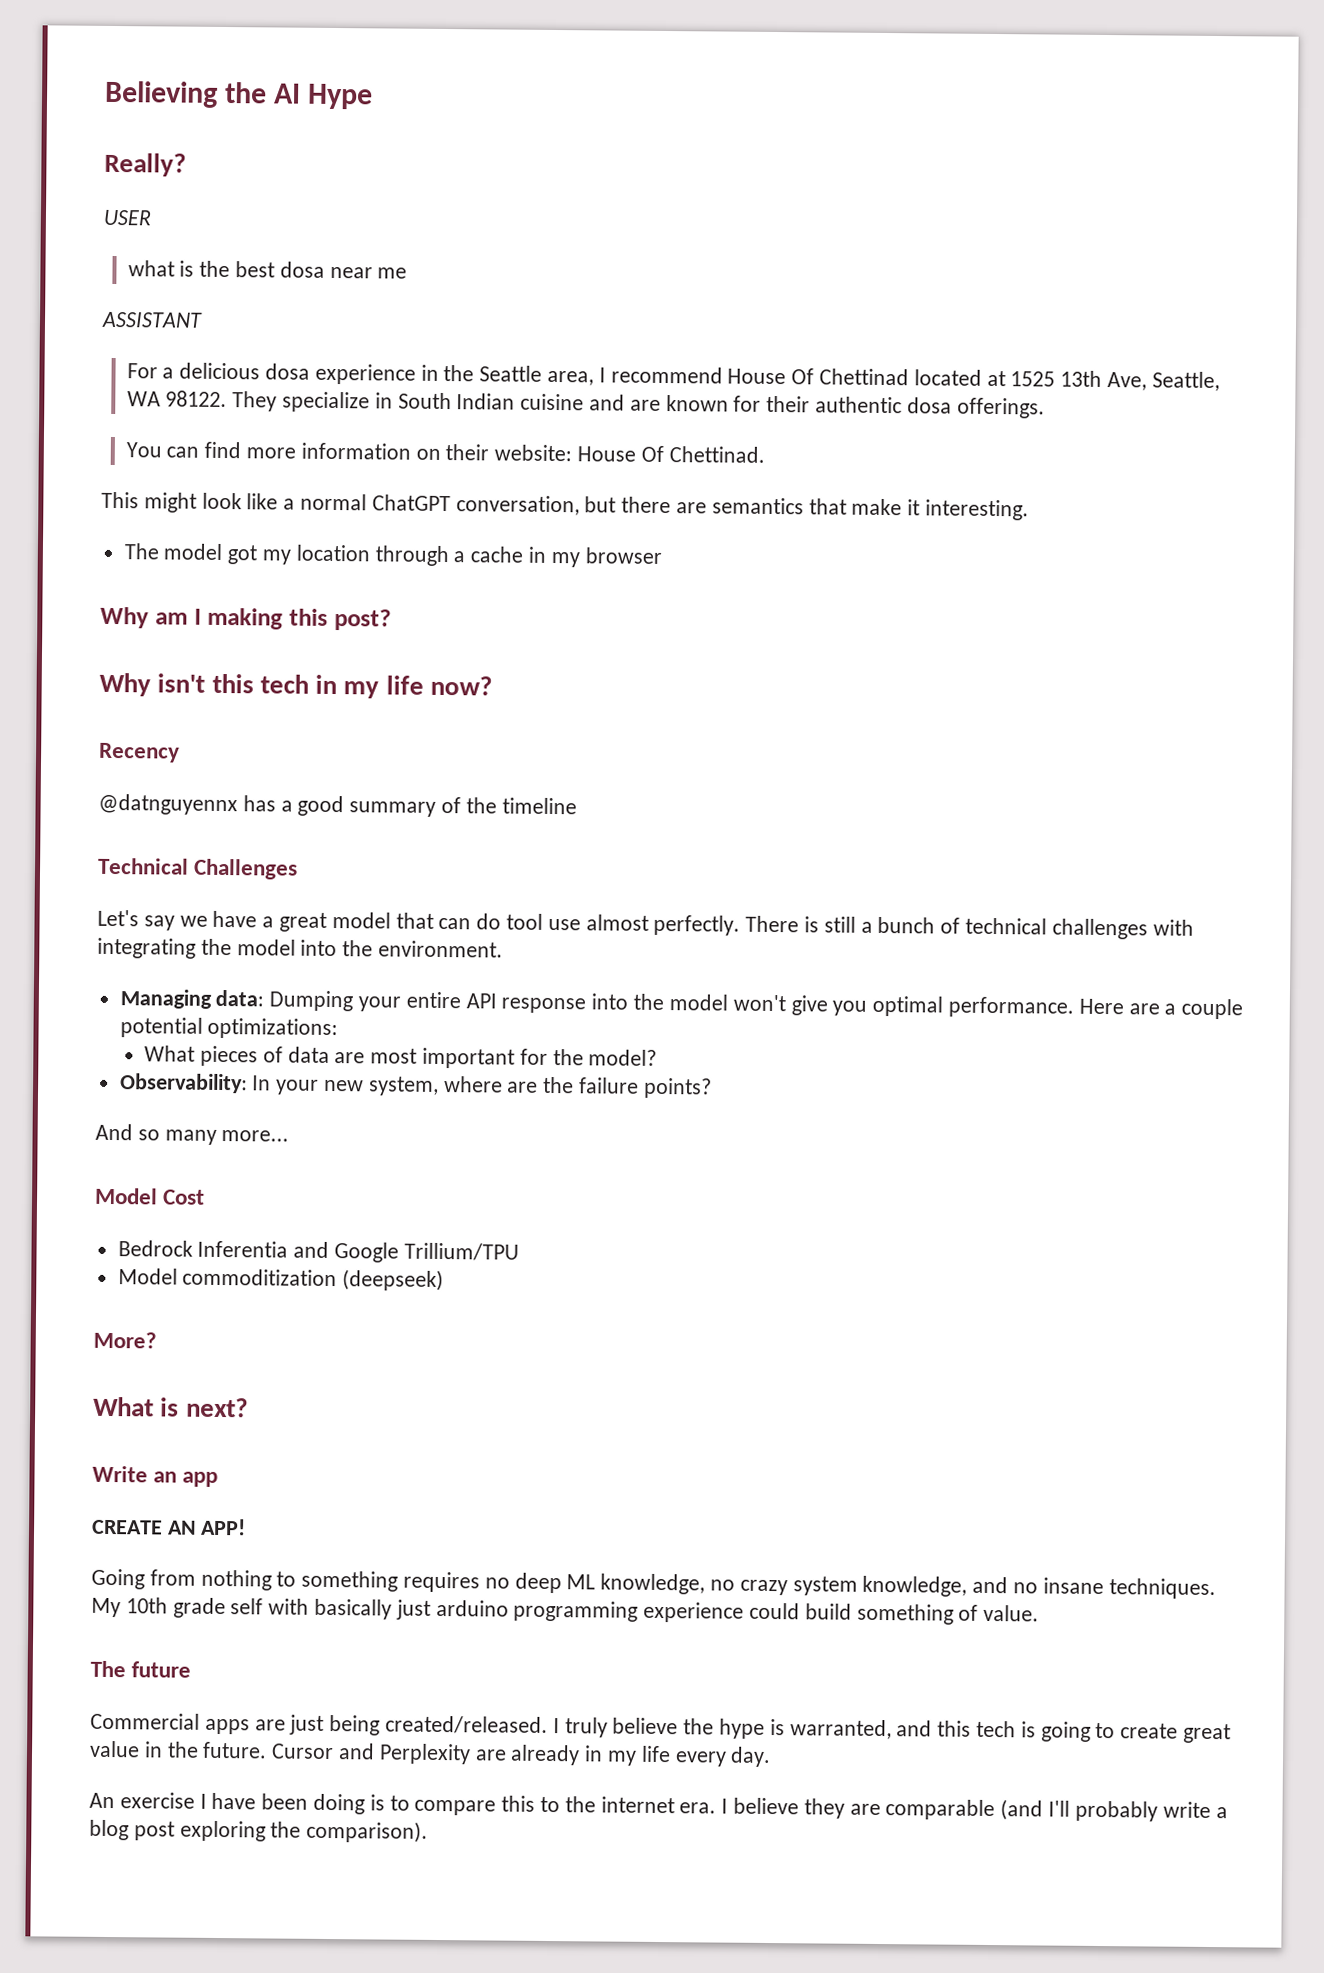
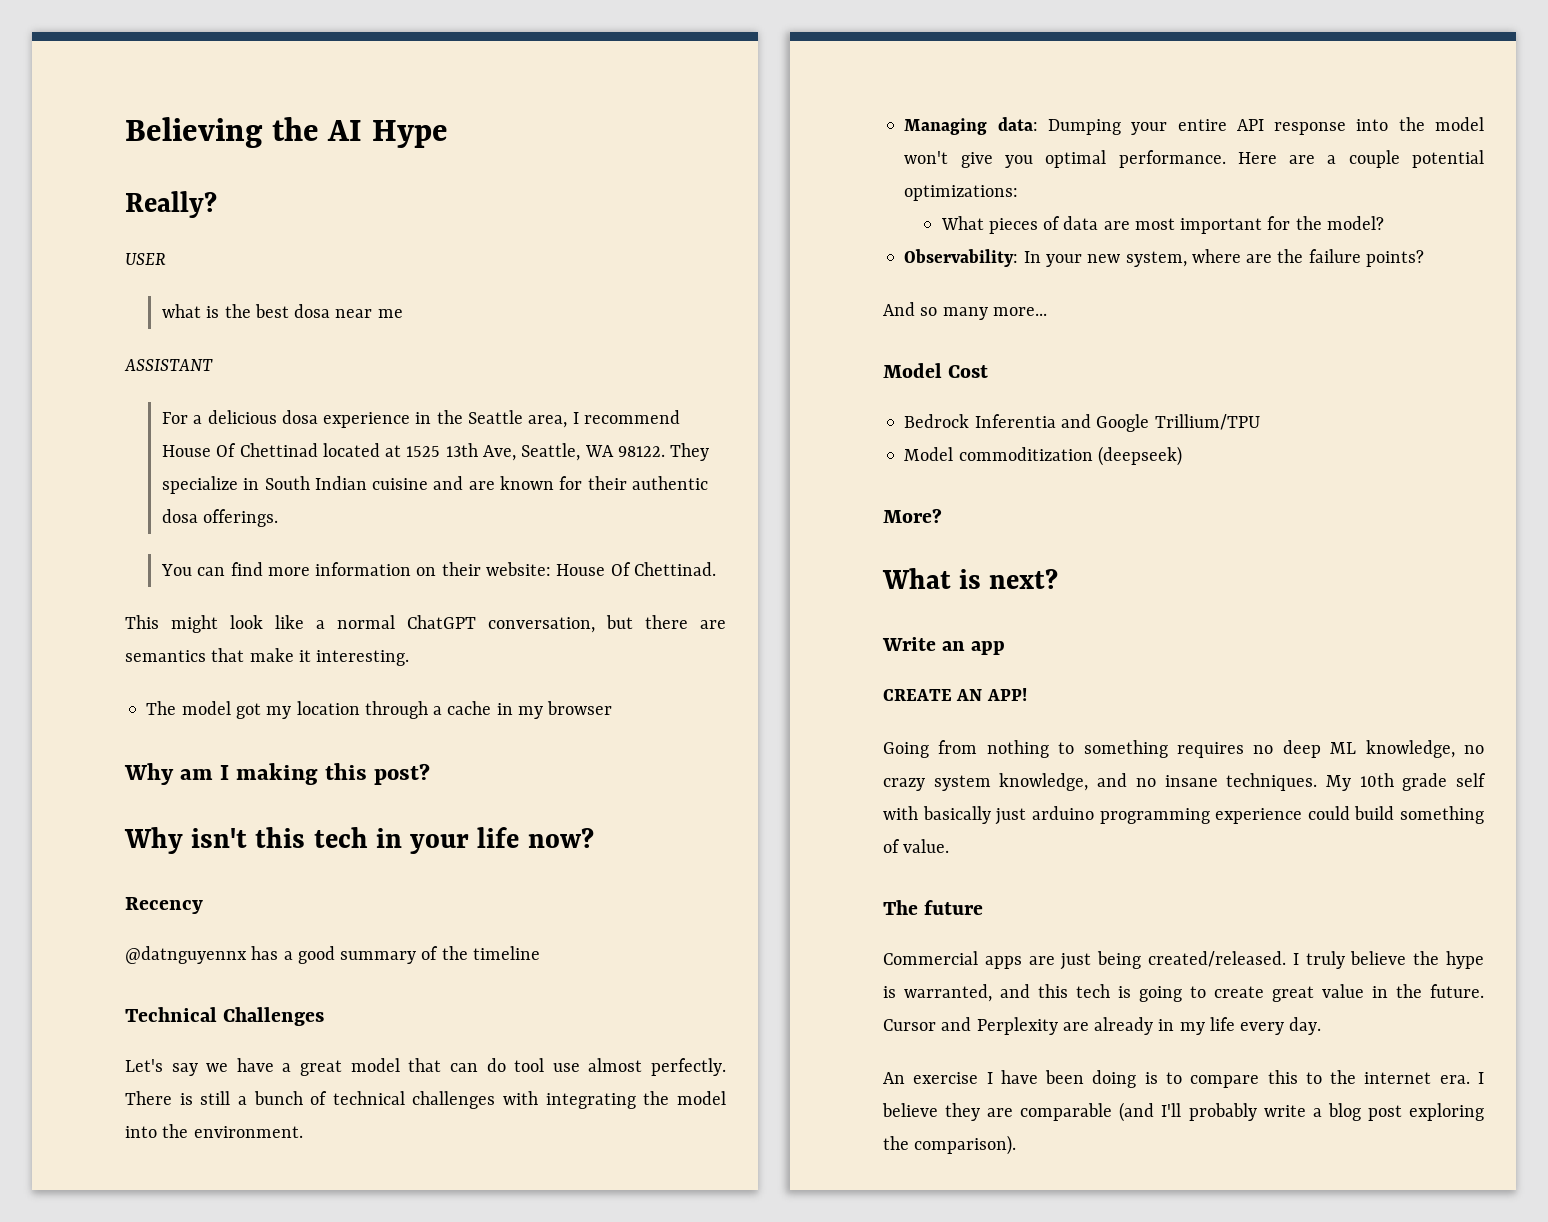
[343,681,380,699] my -> [410,834,470,854] your

